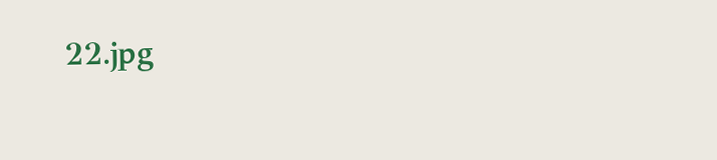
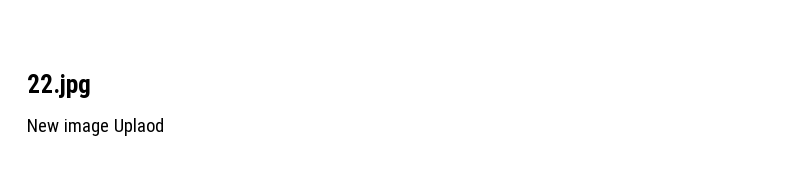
(154, 57) none -> [27,118,164,136] // New image Uplaod

